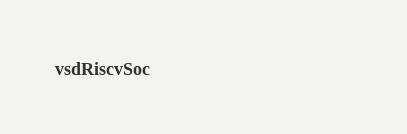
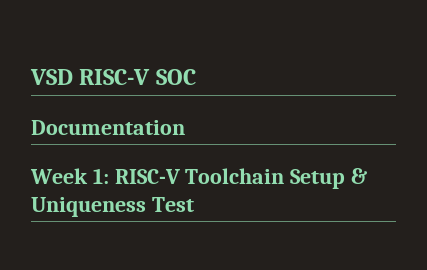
[55,62,150,75] vsdRiscvSoc -> [30,69,196,85] [31,120,185,135] [30,168,368,189] [31,197,194,217] VSD RISC-V SOC // Documentation // Week 1: RISC-V Toolchain Setup & Uniqueness Test

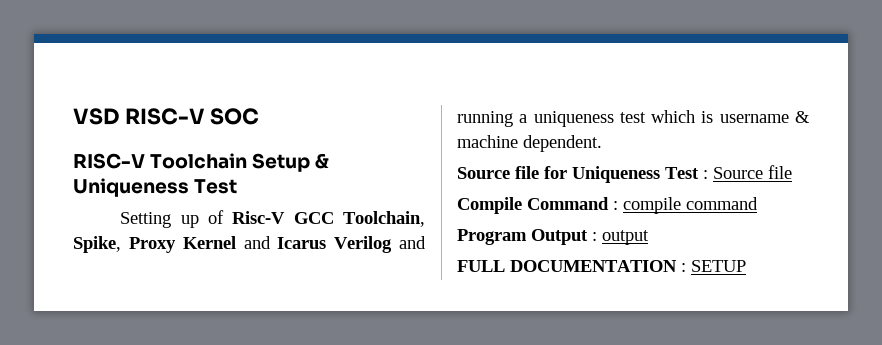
[31,120,185,135] [30,168,109,184] Documentation // Week 1: -> (260, 116) none
(194, 204) none -> [120,210,425,228] [73,236,426,253] [457,110,810,127] [457,135,602,152] [457,165,792,183] [457,197,758,214] [457,229,649,245] [457,260,746,272] // Setting up of Risc-V GCC Toolchain, Spike, Proxy Kernel and Icarus Verilog and running a uniqueness test which is username & machine dependent. // Source file for Uniqueness Test : Source file // Compile Command : compile command // Program Output : output // FULL DOCUMENTATION : SETUP

